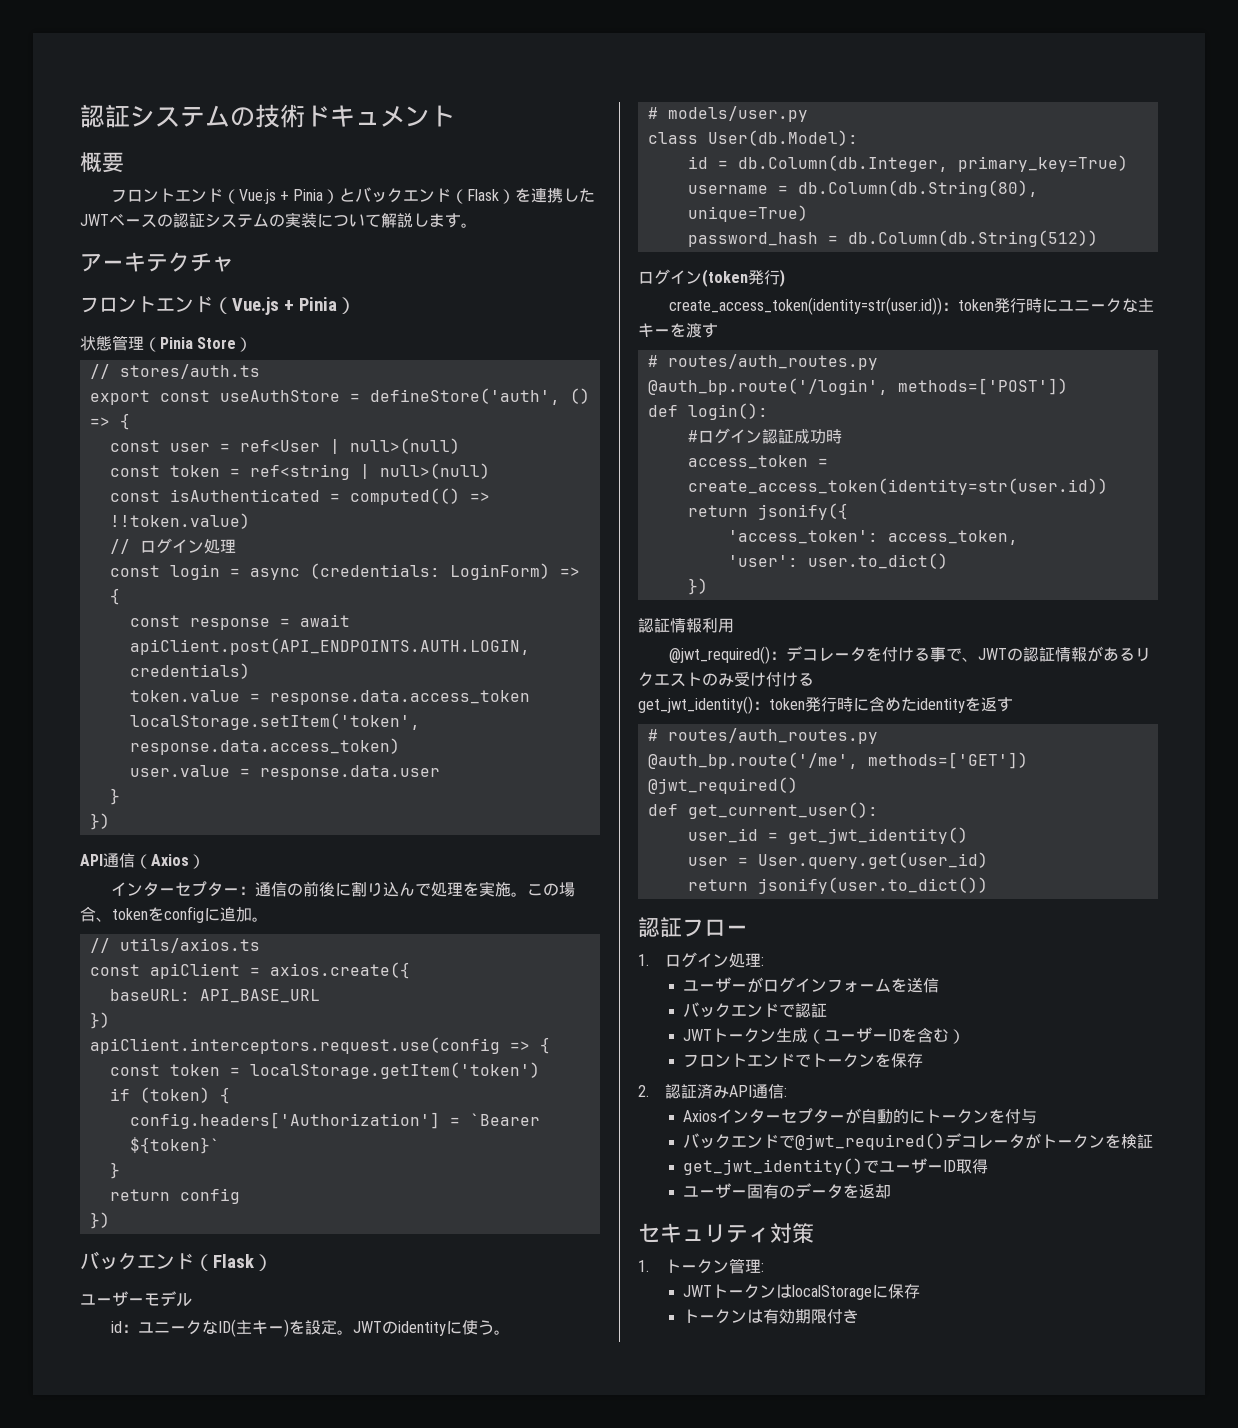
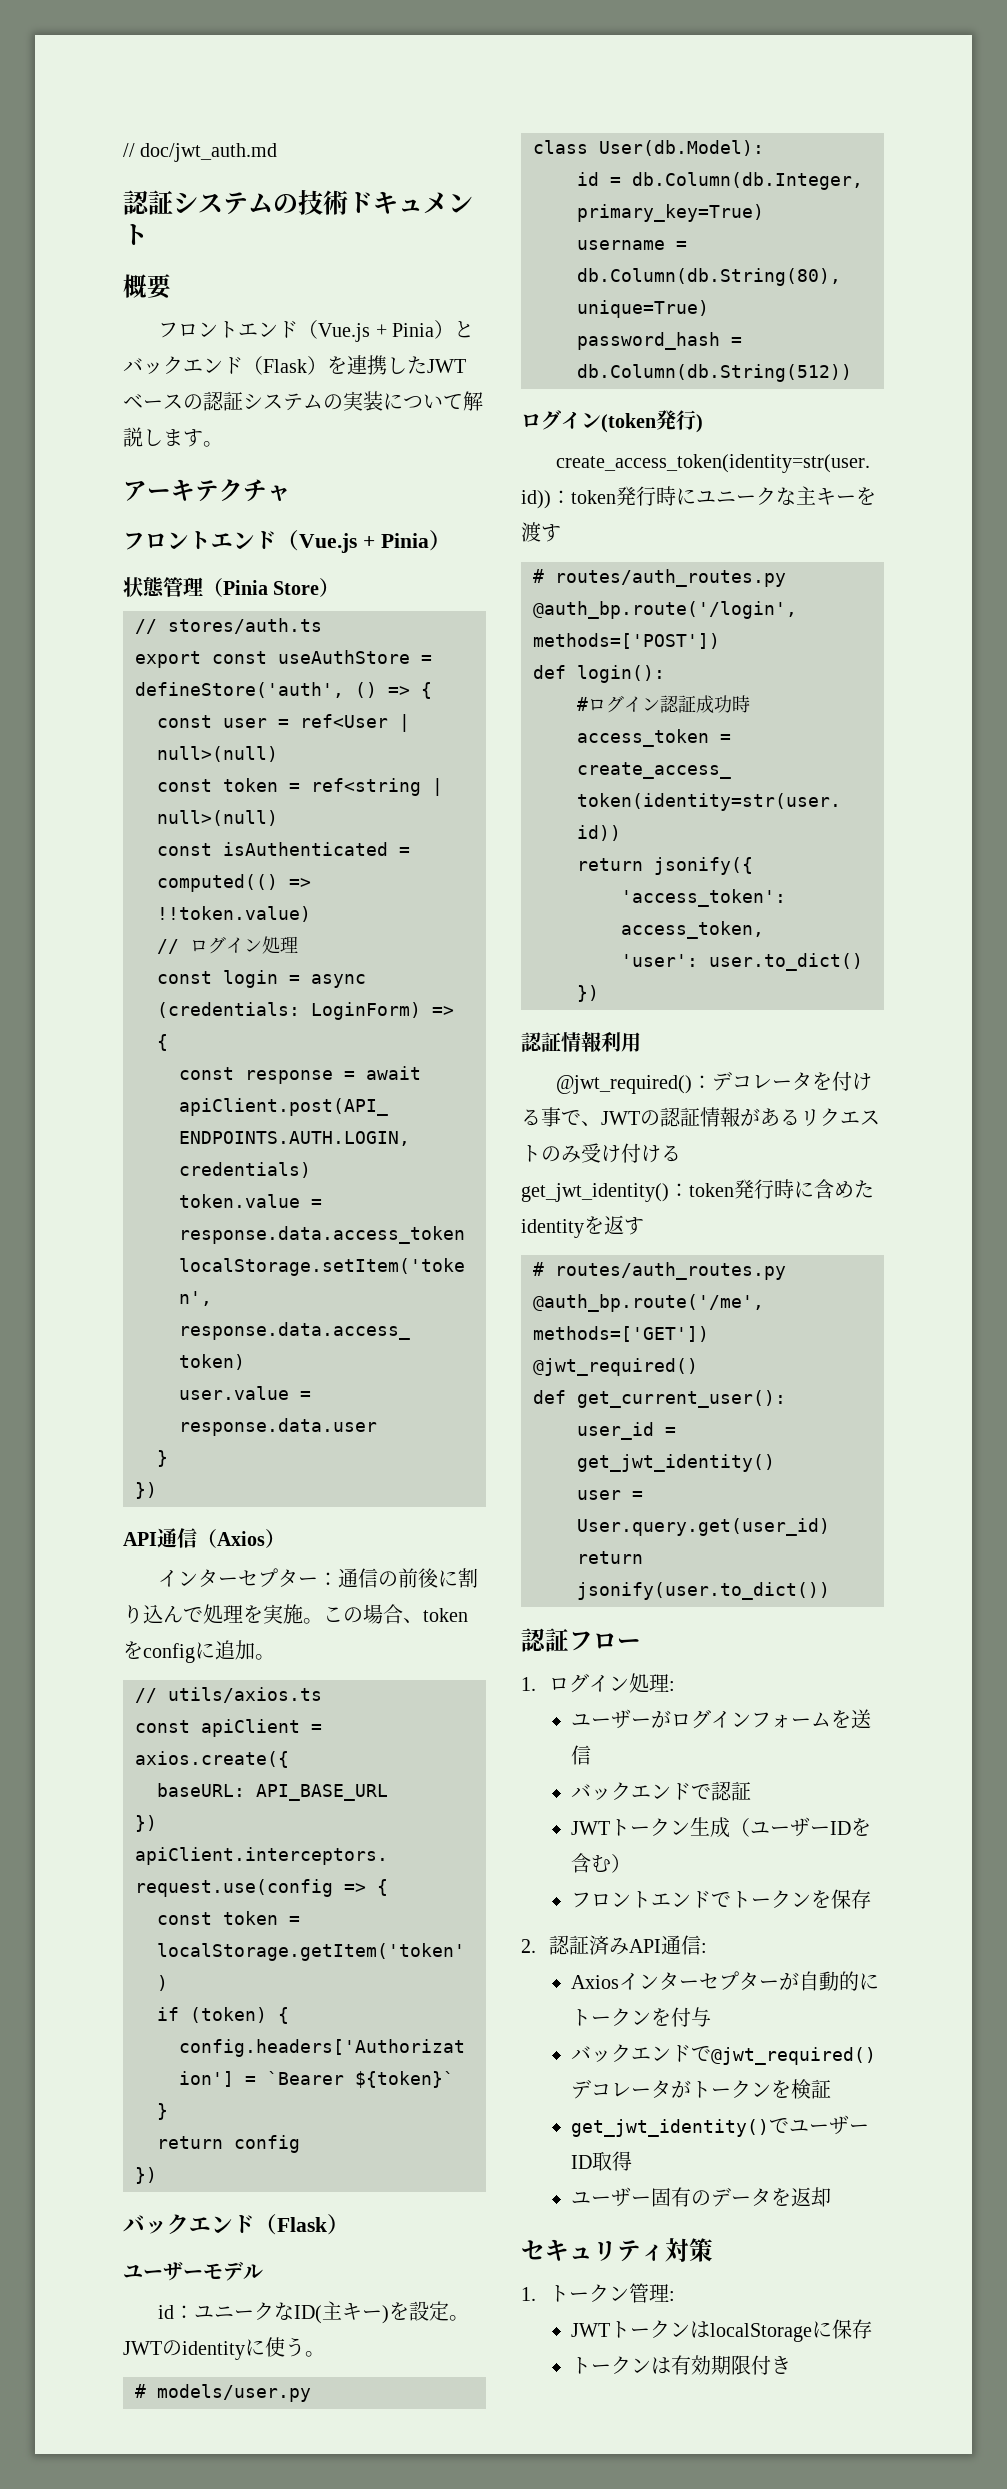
(80, 116) none -> [123,143,278,162] // doc/jwt_auth.md //

